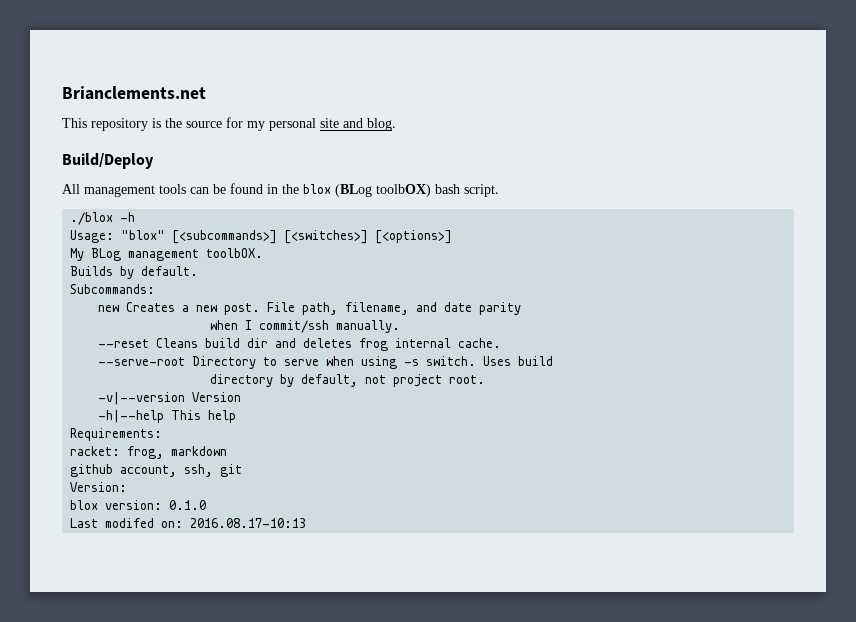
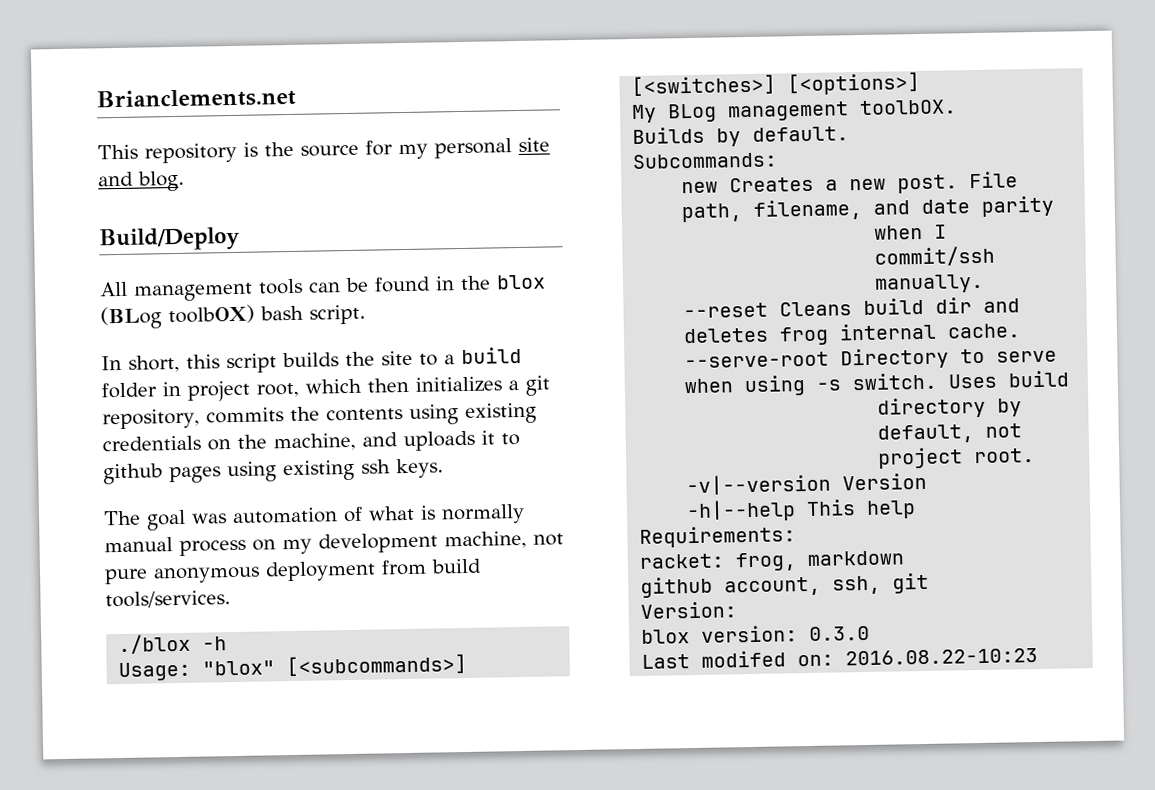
(499, 190) none -> [101,346,522,374] [101,375,551,402] [102,402,537,430] [102,430,520,452] [103,458,444,485] [103,503,525,531] [104,530,564,556] [104,558,482,585] [105,590,231,609] // In short, this script builds the site to a build folder in project root, which then initializes a git repository, commits the contents using existing credentials on the machine, and uploads it to github pages using existing ssh keys. // The goal was automation of what is normally manual process on my development machine, not pure anonymous deployment from build tools/services.
[169,500,207,510] 0.1.0 -> [809,625,871,641] 0.3.0
[190,518,307,528] 2016.08.17-10:13 -> [845,647,1039,666] 2016.08.22-10:23

